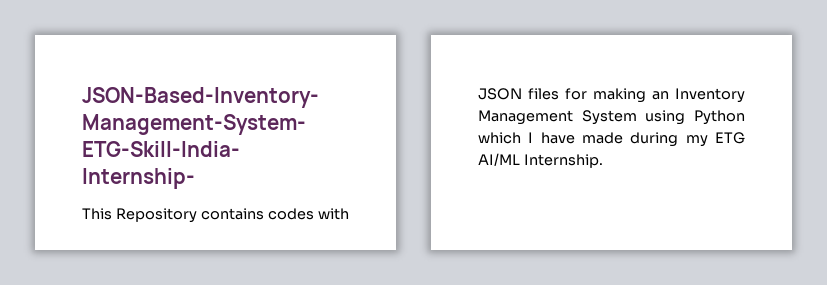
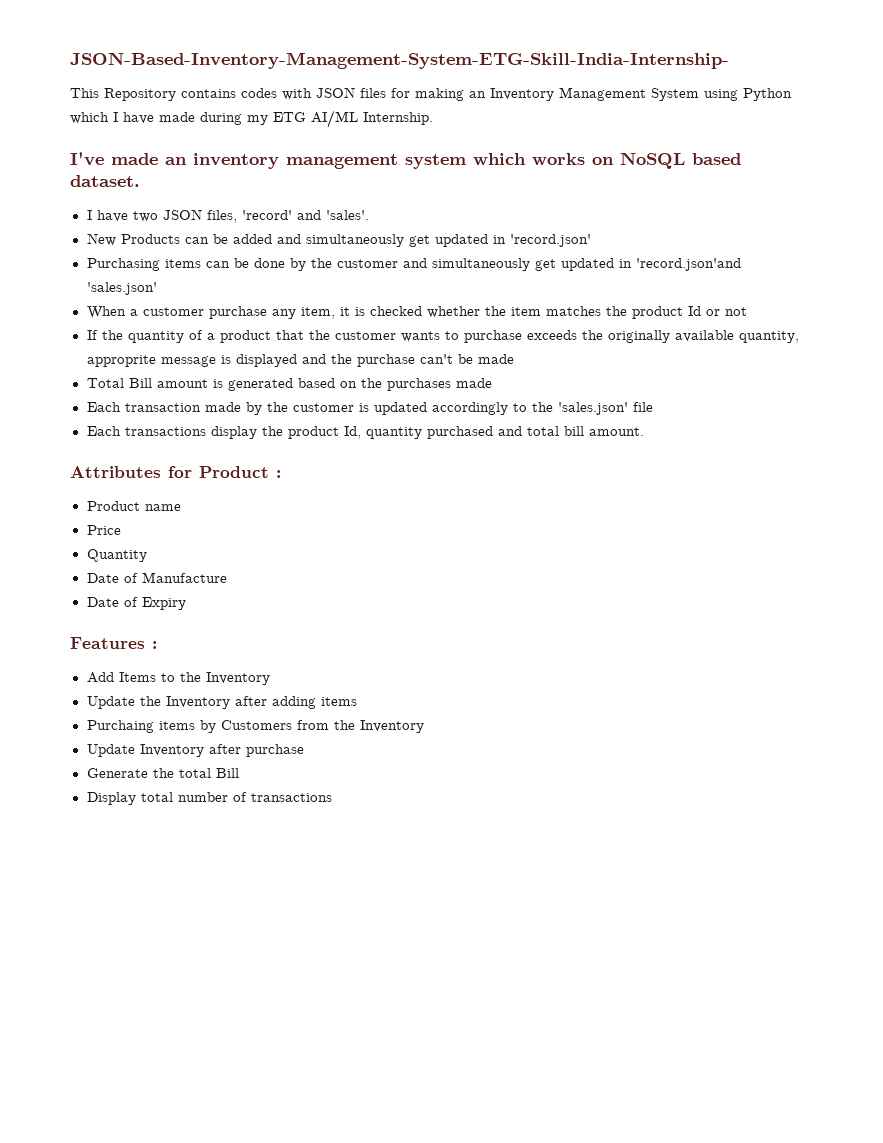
(603, 161) none -> [70,152,741,169] [70,175,140,187] [86,209,369,223] [86,233,591,247] [86,258,741,271] [86,282,157,295] [86,306,747,319] [86,330,799,343] [86,354,514,367] [86,378,492,391] [86,402,653,415] [86,426,644,439] [70,466,281,478] [86,501,181,511] [86,525,121,535] [86,549,147,562] [86,572,227,583] [86,597,186,610] [70,637,157,649] [86,672,270,685] [86,696,357,709] [86,720,424,733] [86,744,304,757] [86,768,239,778] [86,792,332,805] // I've made an inventory management system which works on NoSQL based dataset. // I have two JSON files, 'record' and 'sales'. // New Products can be added and simultaneously get updated in 'record.json' // Purchasing items can be done by the customer and simultaneously get updated in 'record.json'and 'sales.json' // When a customer purchase any item, it is checked whether the item matches the product Id or not // If the quantity of a product that the customer wants to purchase exceeds the originally available quantity, approprite message is displayed and the purchase can't be made // Total Bill amount is generated based on the purchases made // Each transaction made by the customer is updated accordingly to the 'sales.json' file // Each transactions display the product Id, quantity purchased and total bill amount. // Attributes for Product : // Product name // Price // Quantity // Date of Manufacture // Date of Expiry // Features : // Add Items to the Inventory // Update the Inventory after adding items // Purchaing items by Customers from the Inventory // Update Inventory after purchase // Generate the total Bill // Display total number of transactions

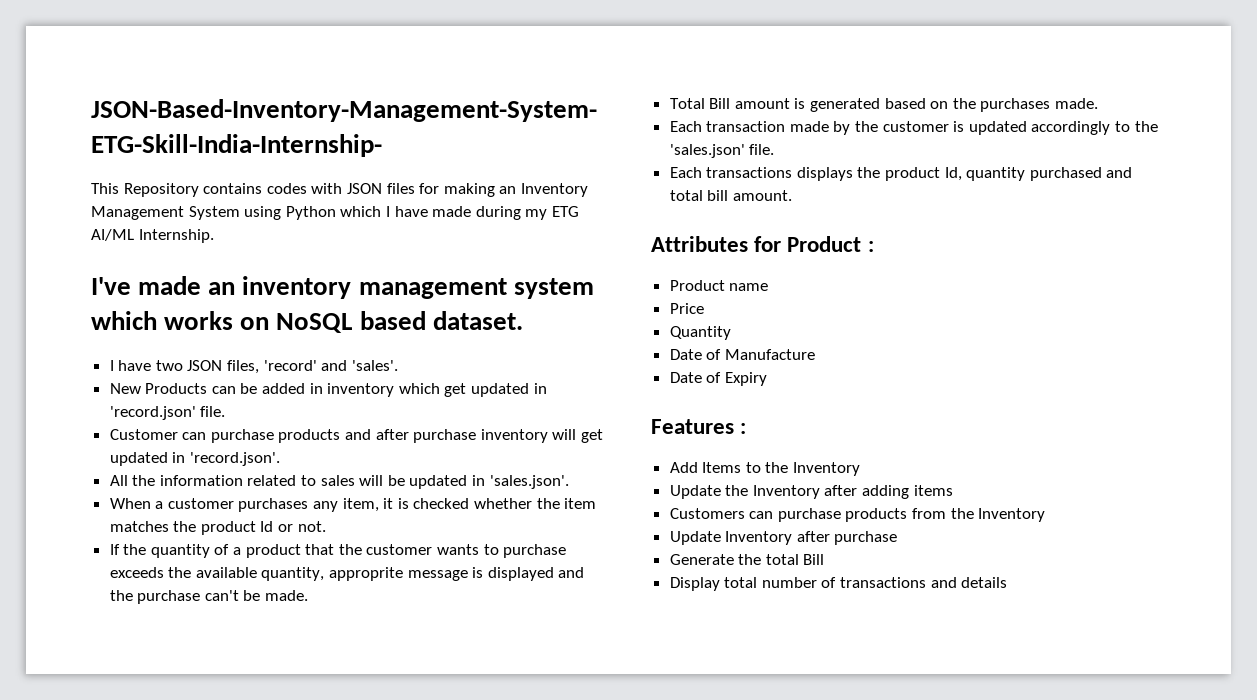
[276,234,404,247] and simultaneously -> [309,383,440,397] in inventory which
[86,258,741,271] [86,282,157,295] // Purchasing items can be done by the customer and simultaneously get updated in 'record.json'and 'sales.json' -> [200,406,226,417] [109,429,604,443] [109,452,280,466] [109,475,569,489] file. // Customer can purchase products and after purchase inventory will get updated in 'record.json'. // All the information related to sales will be updated in 'sales.json'.
[208,306,267,319] purchase -> [238,498,309,512] purchases
[724,307,747,316] not -> [297,521,326,532] not.
[607,330,670,343] originally -> (192, 572) none
[477,354,514,364] made -> [265,590,309,601] made.
[455,378,492,388] made -> [1055,98,1099,109] made.
[632,402,653,412] file -> [749,144,775,155] file.
[210,426,257,439] display -> [796,167,853,181] displays
[86,720,292,733] Purchaing items by Customers -> [669,508,908,522] Customers can purchase products
(332, 797) none -> [930,577,1008,588] and details

